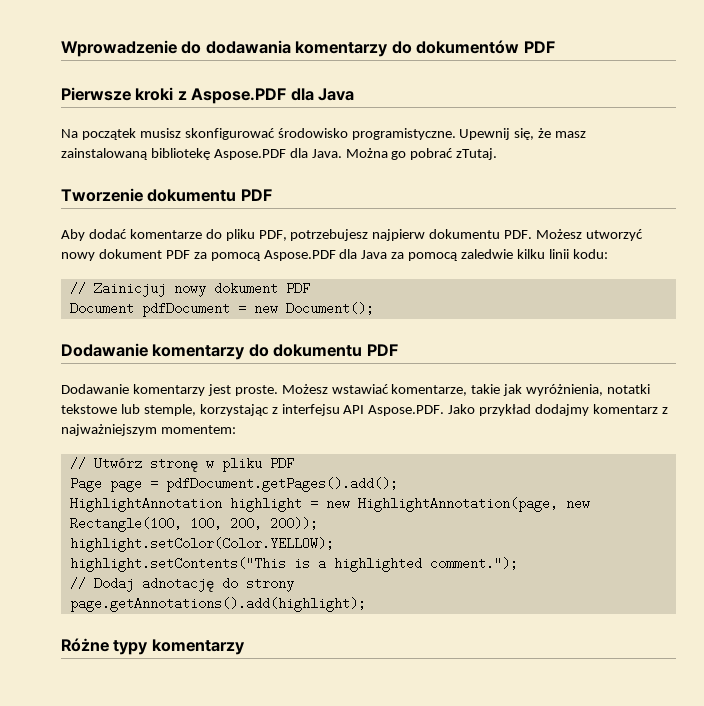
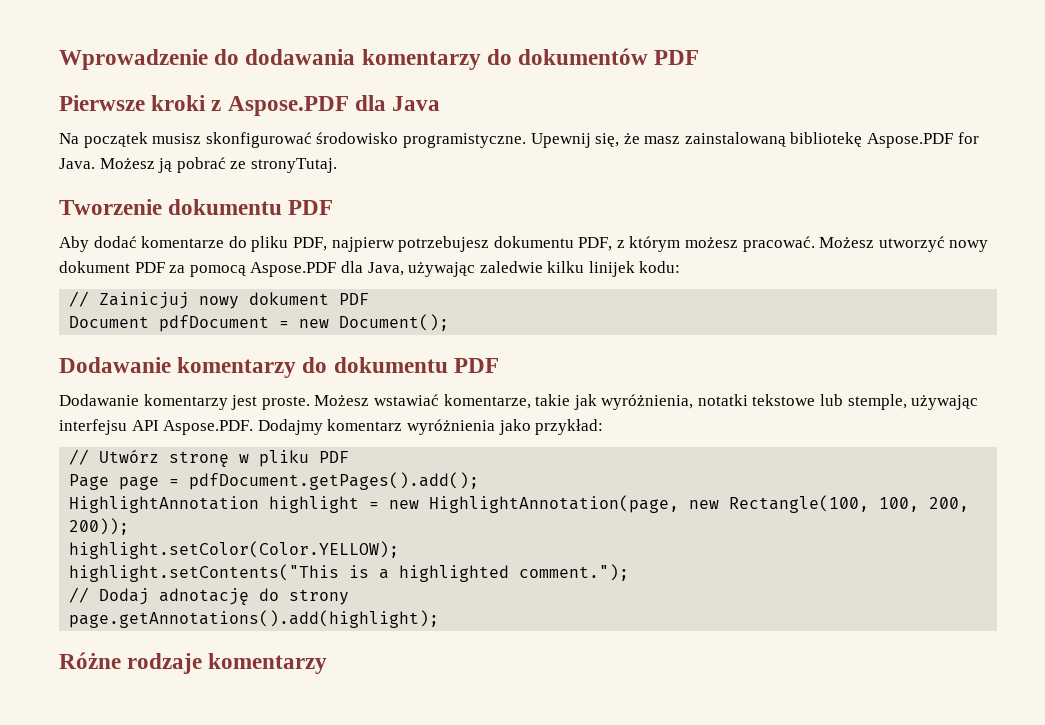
[289,148,498,160] dla Java. Można go pobrać zTutaj. -> [957,132,979,144] [59,157,337,173] for Java. Możesz ją pobrać ze stronyTutaj.
[290,229,533,241] potrzebujesz najpierw dokumentu PDF. -> [331,236,815,252] najpierw potrzebujesz dokumentu PDF, z którym możesz pracować.
[361,250,459,261] Java za pomocą -> [367,262,476,277] Java, używając
[548,249,569,259] linii -> [588,261,635,277] linijek
[199,404,278,416] korzystając z -> [911,395,979,410] używając
[448,404,668,416] [61,424,236,436] Jako przykład dodajmy komentarz z najważniejszym momentem: -> [257,419,604,435] Dodajmy komentarz wyróżnienia jako przykład:
[113,640,149,655] typy -> [127,653,203,674] rodzaje

